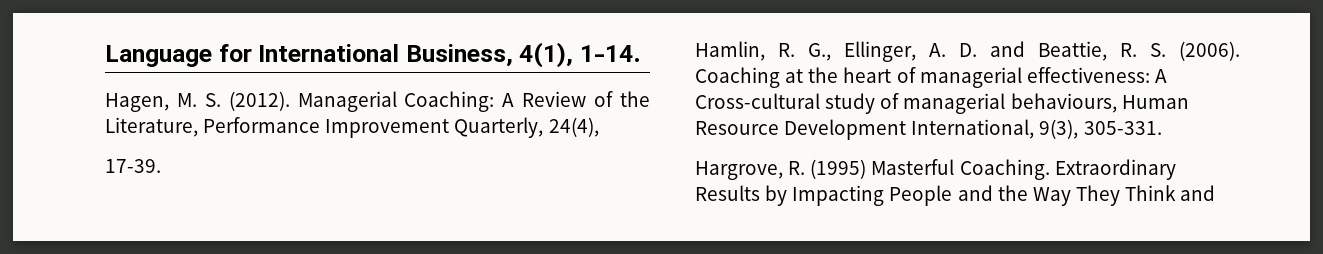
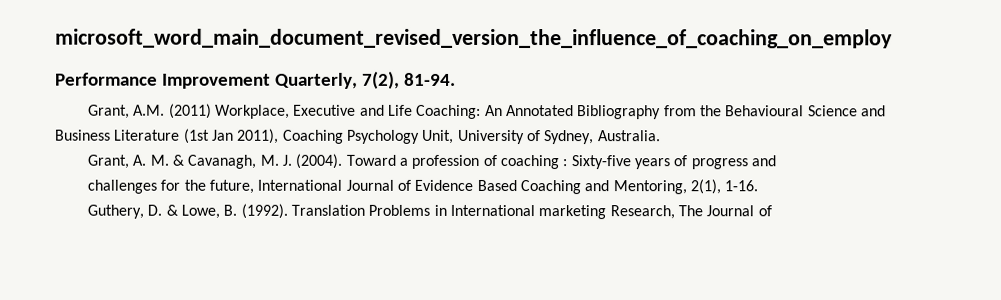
[105,42,642,68] [105,91,651,112] [105,117,599,138] [105,159,161,173] [695,41,1240,62] [695,67,1167,88] [695,93,1189,114] [695,119,1162,140] [695,159,1176,180] [695,185,1216,206] Language for International Business, 4(1), 1-14. // Hagen, M. S. (2012). Managerial Coaching: A Review of the Literature, Performance Improvement Quarterly, 24(4), // 17-39. // Hamlin, R. G., Ellinger, A. D. and Beattie, R. S. (2006). Coaching at the heart of managerial effectiveness: A Cross-cultural study of managerial behaviours, Human Resource Development International, 9(3), 305-331. // Hargrove, R. (1995) Masterful Coaching. Extraordinary Results by Impacting People and the Way They Think and -> [55,28,893,49] [55,70,456,89] [88,103,886,120] [55,128,661,145] [87,153,776,170] [87,179,759,195] [87,203,772,220] microsoft_word_main_document_revised_version_the_influence_of_coaching_on_employ // Performance Improvement Quarterly, 7(2), 81-94. // Grant, A.M. (2011) Workplace, Executive and Life Coaching: An Annotated Bibliography from the Behavioural Science and Business Literature (1st Jan 2011), Coaching Psychology Unit, University of Sydney, Australia. // Grant, A. M. & Cavanagh, M. J. (2004). Toward a profession of coaching : Sixty-five years of progress and // challenges for the future, International Journal of Evidence Based Coaching and Mentoring, 2(1), 1-16. // Guthery, D. & Lowe, B. (1992). Translation Problems in International marketing Research, The Journal of

